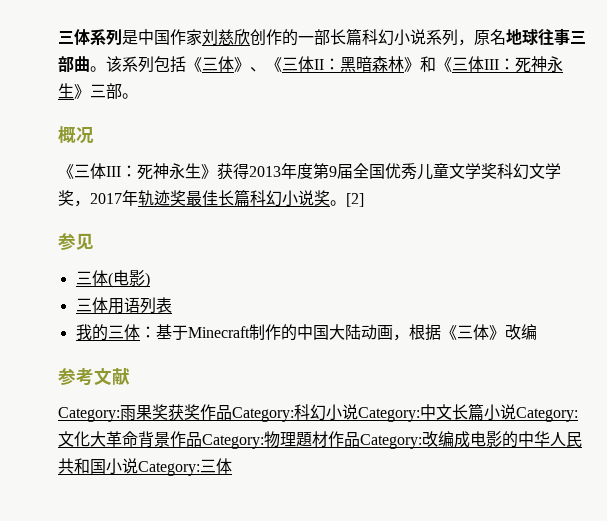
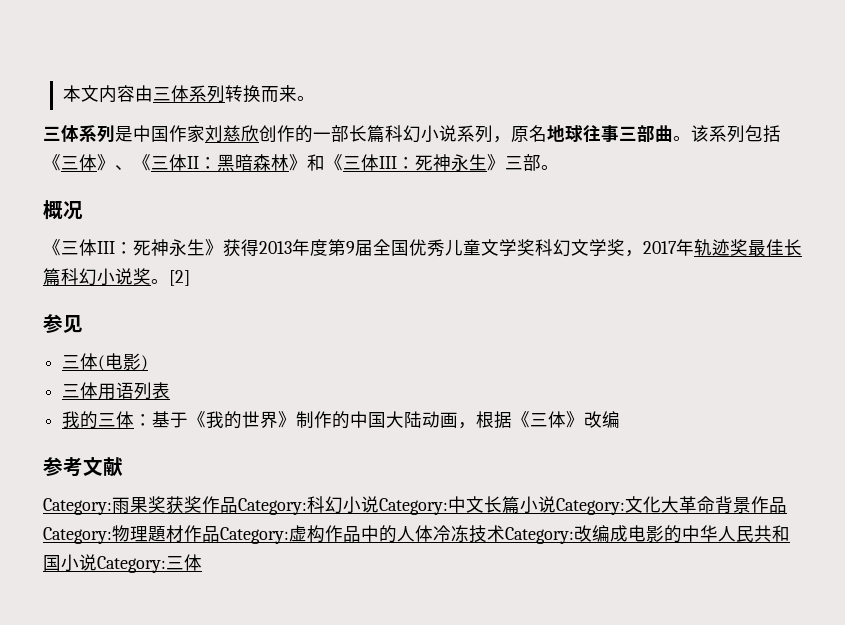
(58, 37) none -> [62,85,315,103] 本文内容由三体系列转换而来。 //
[187,326,250,338] Minecraft -> [188,411,297,429] 《我的世界》
(422, 441) none -> [289,525,574,544] 虚构作品中的人体冷冻技术Category:

